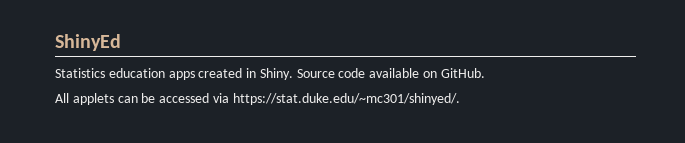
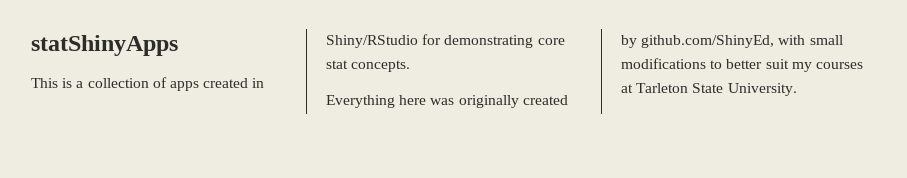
[55,34,121,51] [55,68,485,80] [55,93,460,105] ShinyEd // Statistics education apps created in Shiny. Source code available on GitHub. // All applets can be accessed via https://stat.duke.edu/~mc301/shinyed/. -> [31,35,178,56] [31,77,265,91] [326,34,565,48] [326,60,411,72] [326,95,568,108] [621,35,843,48] [621,58,863,72] [621,83,797,96] statShinyApps // This is a collection of apps created in Shiny/RStudio for demonstrating core stat concepts. // Everything here was originally created by github.com/ShinyEd, with small modifications to better suit my courses at Tarleton State University.

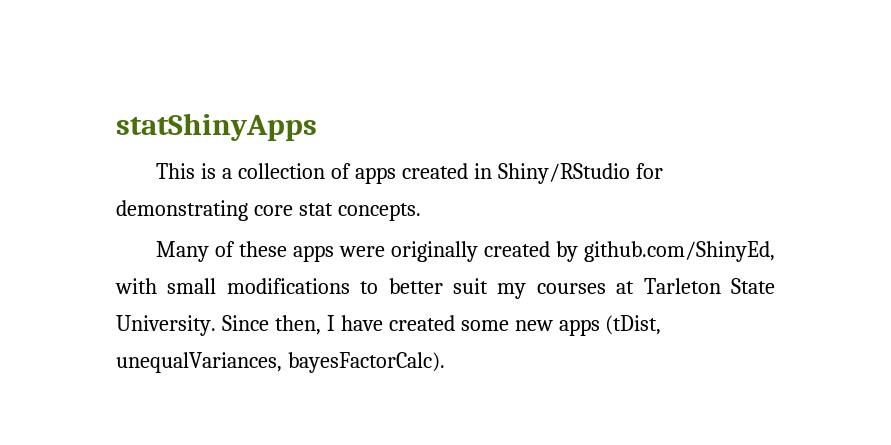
[326,95,455,108] Everything here was -> [156,241,386,262] Many of these apps were
(797, 89) none -> [221,315,662,336] [116,352,445,373] Since then, I have created some new apps (tDist, unequalVariances, bayesFactorCalc).

